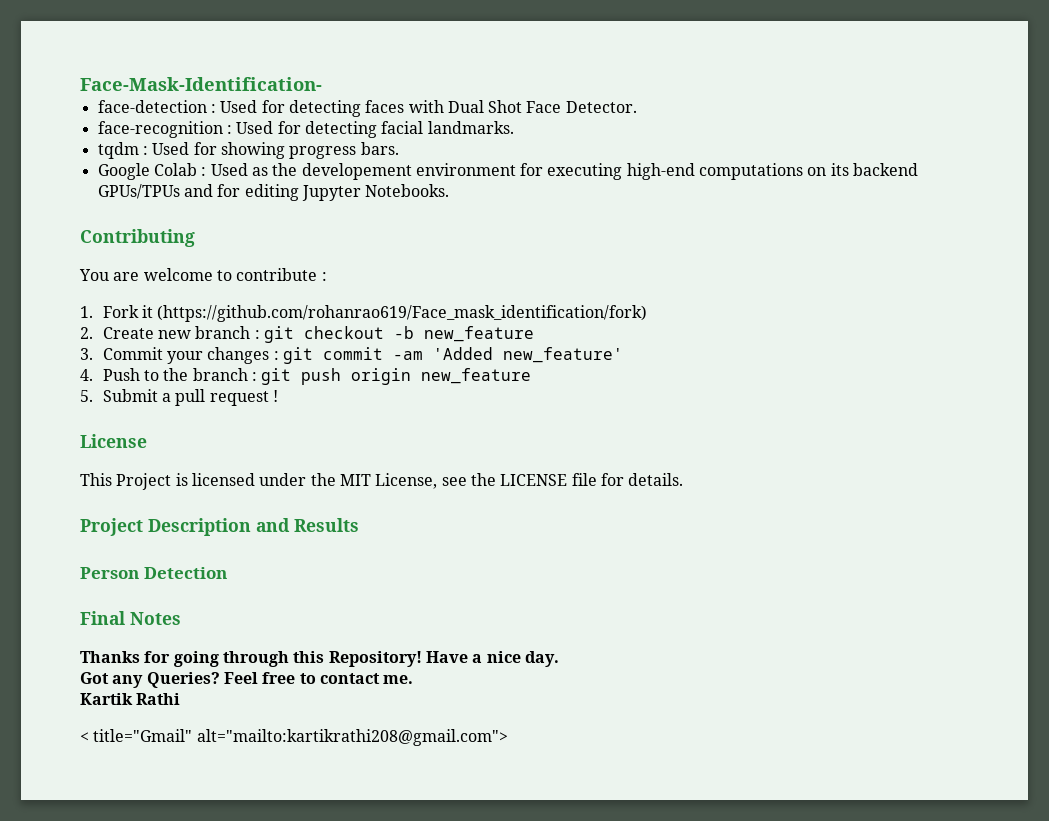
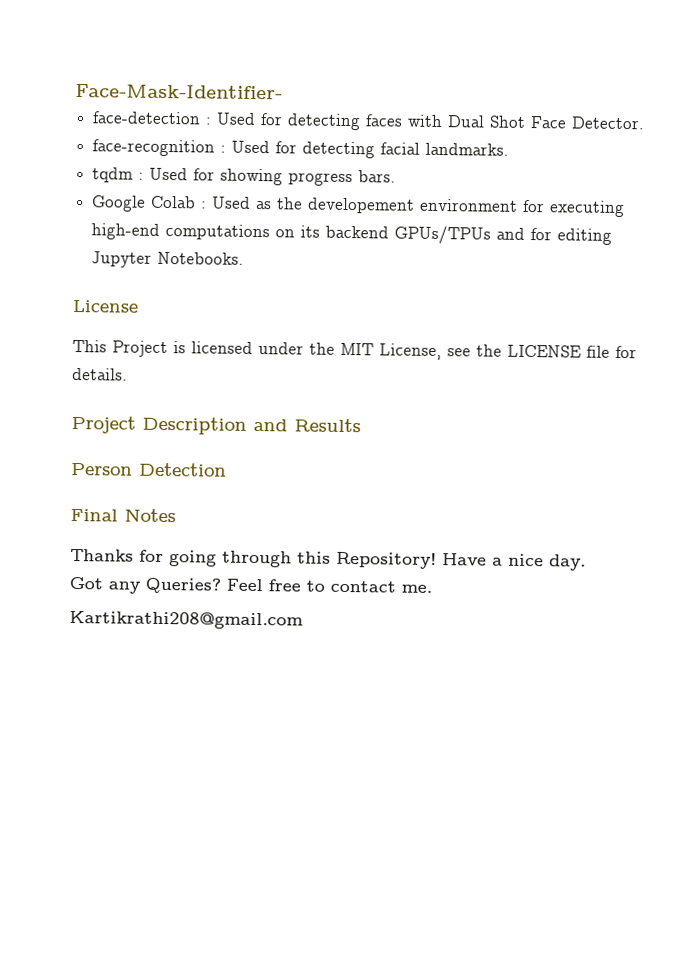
[80,77,322,91] Face-Mask-Identification- -> [75,84,283,100] Face-Mask-Identifier-
[80,229,195,247] [79,268,327,281] [80,305,648,322] [80,326,534,343] [80,347,623,364] [80,368,532,385] [80,389,278,406] // Contributing // You are welcome to contribute : // 1. Fork it (https://github.com/rohanrao619/Face_mask_identification/fork) // 2. Create new branch : git checkout -b new_feature // 3. Commit your changes : git commit -am 'Added new_feature' // 4. Push to the branch : git push origin new_feature // 5. Submit a pull request ! -> (245, 258) none
[80,693,181,705] [80,729,508,746] Kartik Rathi // < title="Gmail" alt="mailto:kartikrathi208@gmail.com"> -> [69,610,303,630] Kartikrathi208@gmail.com

